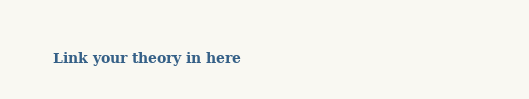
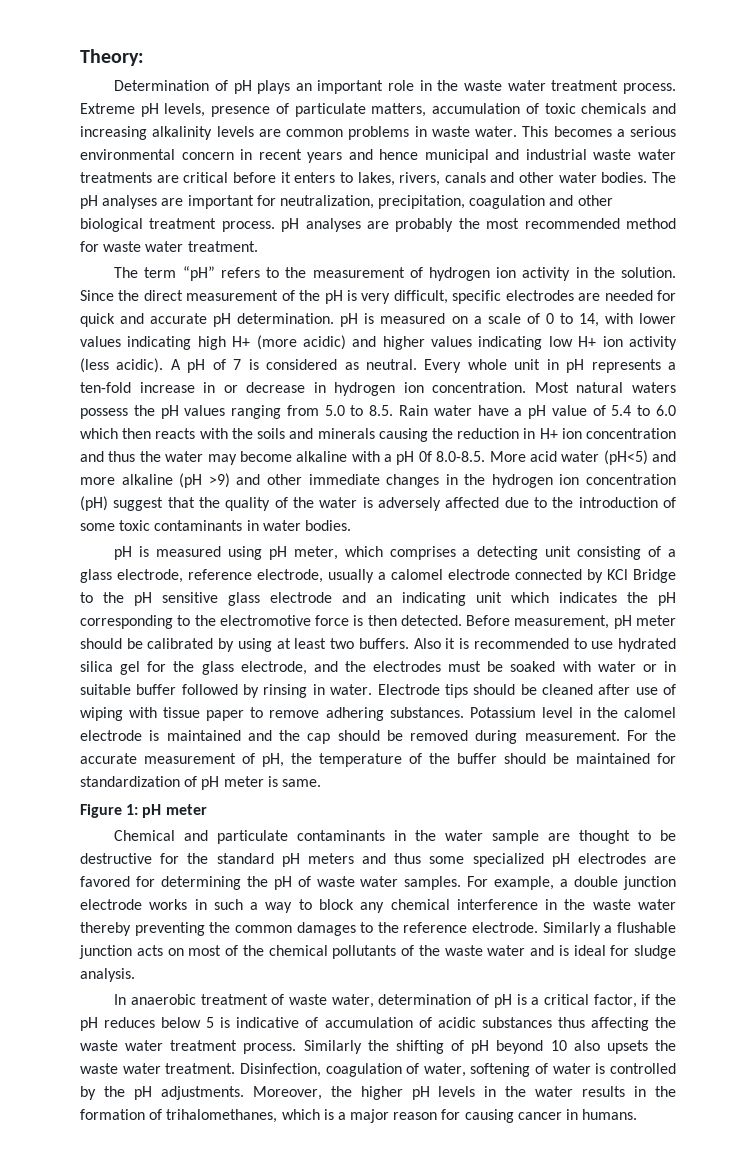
[53,52,241,66] Link your theory in here -> [80,49,144,66] [114,80,676,94] [80,103,677,117] [80,126,676,140] [80,149,676,163] [80,172,676,186] [80,195,613,209] [80,218,676,232] [80,241,258,252] [114,266,676,281] [80,290,677,304] [80,313,676,327] [80,335,677,350] [80,358,676,373] [80,382,676,396] [80,405,677,419] [80,428,676,442] [80,450,676,465] [80,473,676,488] [80,496,676,511] [80,520,351,531] [114,546,676,560] [80,569,676,583] [80,592,676,606] [80,615,676,629] [80,638,677,652] [80,661,676,675] [80,684,676,698] [80,707,676,721] [80,730,676,744] [80,753,676,767] [80,776,321,790] [80,804,207,818] [114,830,676,844] [80,853,676,867] [80,876,676,890] [80,899,676,913] [80,922,676,936] [79,945,676,959] [80,968,135,982] [114,994,676,1008] [80,1017,676,1031] [80,1040,676,1054] [80,1063,676,1077] [80,1086,677,1100] [80,1109,638,1123] Theory: // Determination of pH plays an important role in the waste water treatment process. Extreme pH levels, presence of particulate matters, accumulation of toxic chemicals and increasing alkalinity levels are common problems in waste water. This becomes a serious environmental concern in recent years and hence municipal and industrial waste water treatments are critical before it enters to lakes, rivers, canals and other water bodies. The pH analyses are important for neutralization, precipitation, coagulation and other biological treatment process. pH analyses are probably the most recommended method for waste water treatment. // The term “pH” refers to the measurement of hydrogen ion activity in the solution. Since the direct measurement of the pH is very difficult, specific electrodes are needed for quick and accurate pH determination. pH is measured on a scale of 0 to 14, with lower values indicating high H+ (more acidic) and higher values indicating low H+ ion activity (less acidic). A pH of 7 is considered as neutral. Every whole unit in pH represents a ten-fold increase in or decrease in hydrogen ion concentration. Most natural waters possess the pH values ranging from 5.0 to 8.5. Rain water have a pH value of 5.4 to 6.0 which then reacts with the soils and minerals causing the reduction in H+ ion concentration and thus the water may become alkaline with a pH 0f 8.0-8.5. More acid water (pH<5) and more alkaline (pH >9) and other immediate changes in the hydrogen ion concentration (pH) suggest that the quality of the water is adversely affected due to the introduction of some toxic contaminants in water bodies. // pH is measured using pH meter, which comprises a detecting unit consisting of a glass electrode, reference electrode, usually a calomel electrode connected by KCl Bridge to the pH sensitive glass electrode and an indicating unit which indicates the pH corresponding to the electromotive force is then detected. Before measurement, pH meter should be calibrated by using at least two buffers. Also it is recommended to use hydrated silica gel for the glass electrode, and the electrodes must be soaked with water or in suitable buffer followed by rinsing in water. Electrode tips should be cleaned after use of wiping with tissue paper to remove adhering substances. Potassium level in the calomel electrode is maintained and the cap should be removed during measurement. For the accurate measurement of pH, the temperature of the buffer should be maintained for standardization of pH meter is same. // Figure 1: pH meter // Chemical and particulate contaminants in the water sample are thought to be destructive for the standard pH meters and thus some specialized pH electrodes are favored for determining the pH of waste water samples. For example, a double junction electrode works in such a way to block any chemical interference in the waste water thereby preventing the common damages to the reference electrode. Similarly a flushable junction acts on most of the chemical pollutants of the waste water and is ideal for sludge analysis. // In anaerobic treatment of waste water, determination of pH is a critical factor, if the pH reduces below 5 is indicative of accumulation of acidic substances thus affecting the waste water treatment process. Similarly the shifting of pH beyond 10 also upsets the waste water treatment. Disinfection, coagulation of water, softening of water is controlled by the pH adjustments. Moreover, the higher pH levels in the water results in the formation of trihalomethanes, which is a major reason for causing cancer in humans.

